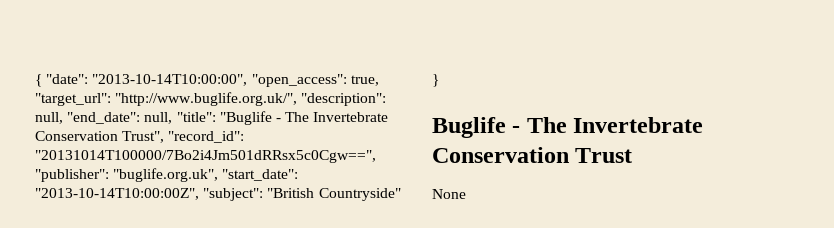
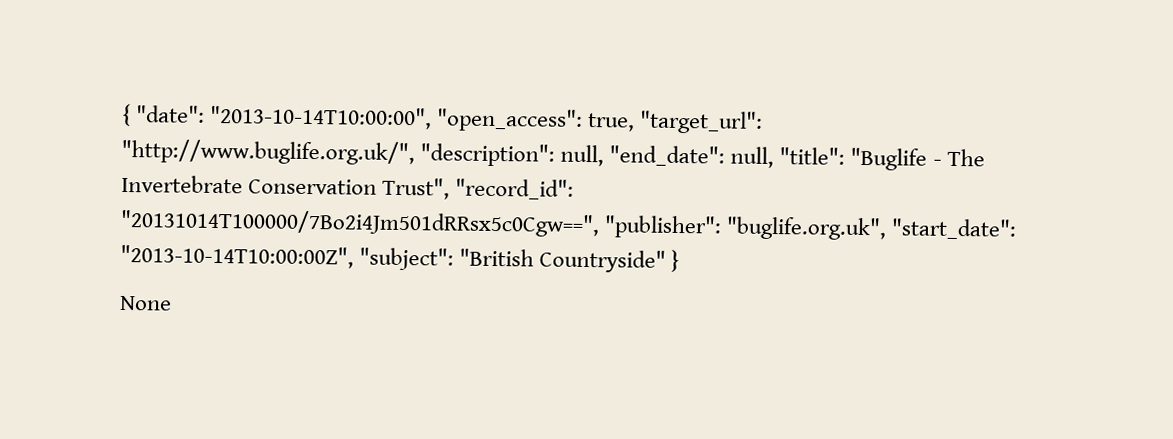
[432,117,704,138] [432,147,633,163] // Buglife - The Invertebrate Conservation Trust -> (681, 261) none

